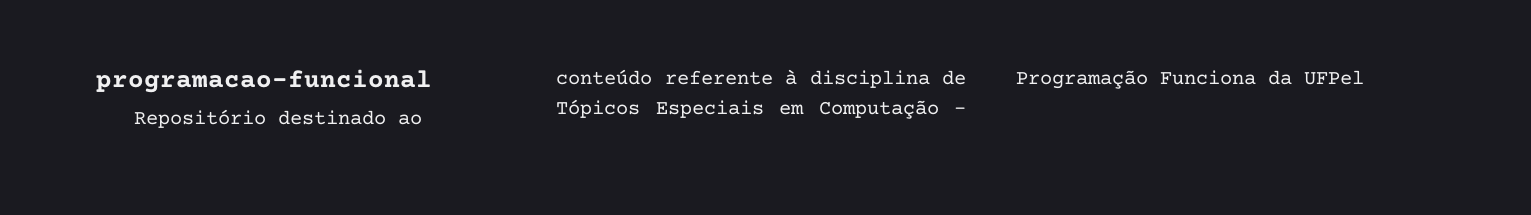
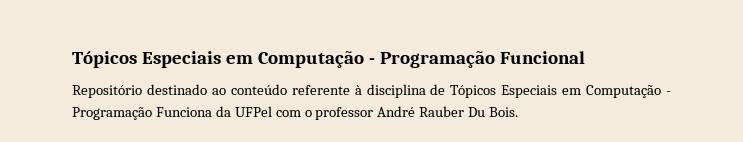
[96,69,432,93] programacao-funcional -> [72,51,585,68] Tópicos Especiais em Computação - Programação Funcional
(1364, 77) none -> [275,106,519,120] com o professor André Rauber Du Bois.

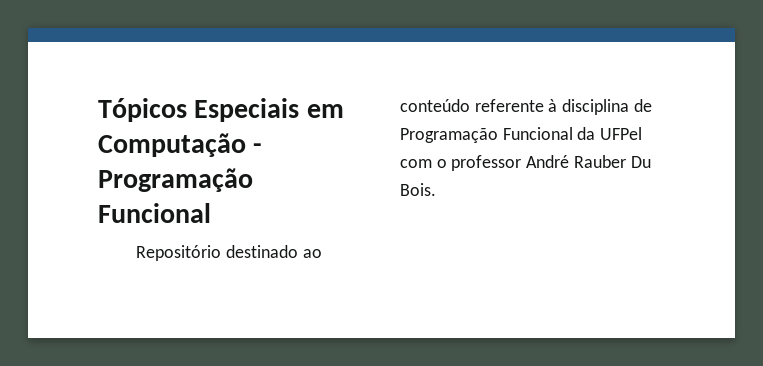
[450,85,671,98] [72,107,212,120] Tópicos Especiais em Computação - Programação Funciona -> [400,127,573,143] Programação Funcional

